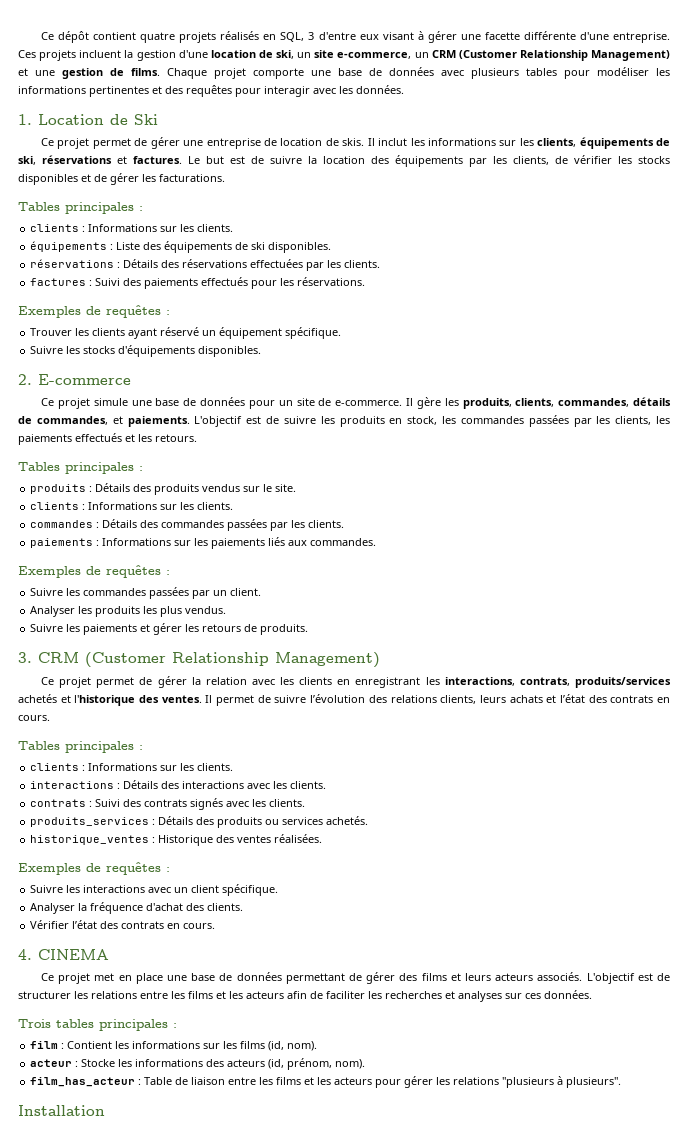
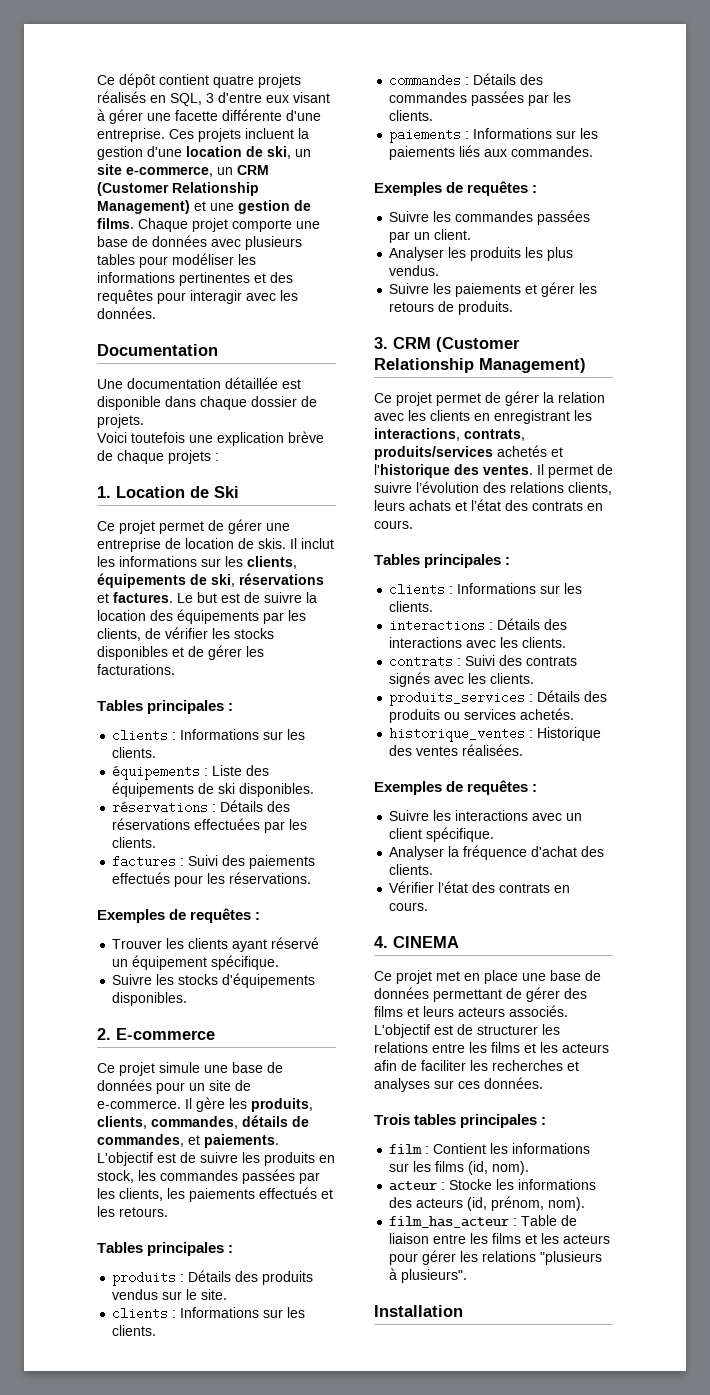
(404, 89) none -> [97,344,218,356] [97,377,301,389] [97,396,317,410] [97,414,144,428] [97,431,324,446] [97,450,219,464] // Documentation // Une documentation détaillée est disponible dans chaque dossier de projets. // Voici toutefois une explication brève de chaque projets :

